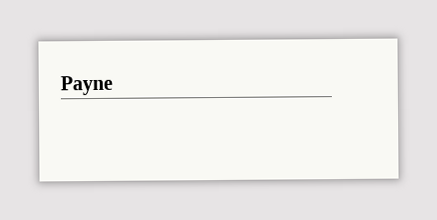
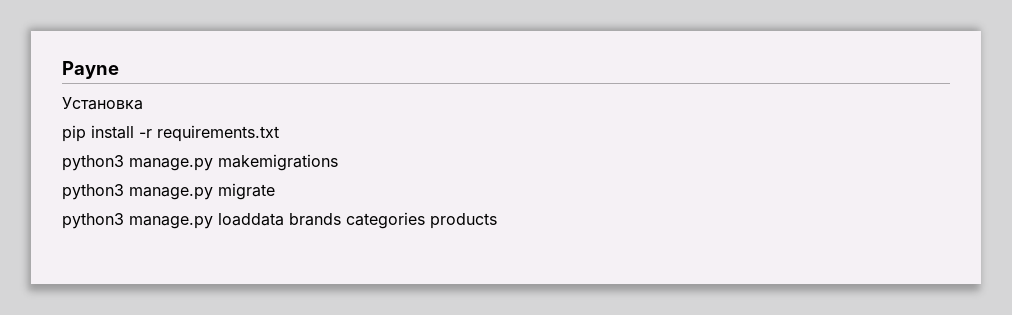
(113, 85) none -> [62,97,143,110] [62,125,279,142] [62,154,338,171] [62,183,275,200] [62,212,497,229] // Установка // pip install -r requirements.txt // python3 manage.py makemigrations // python3 manage.py migrate // python3 manage.py loaddata brands categories products

